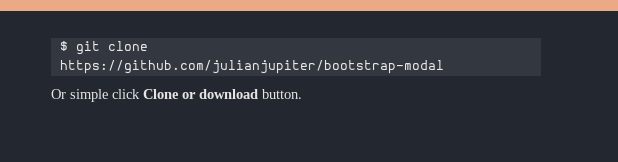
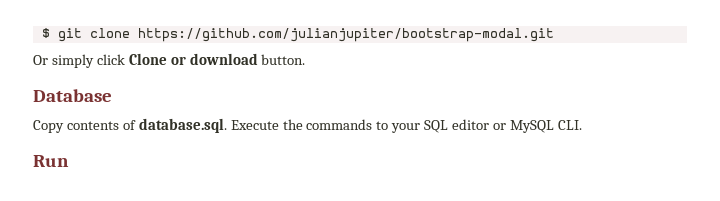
[59,60,444,74] https://github.com/julianjupiter/bootstrap-modal -> [137,28,554,42] https://github.com/julianjupiter/bootstrap-modal.git
[70,89,108,102] simple -> [51,54,94,68] simply
(302, 94) none -> [33,89,112,102] [33,118,582,133] [33,155,69,167] // Database // Copy contents of database.sql. Execute the commands to your SQL editor or MySQL CLI. // Run

